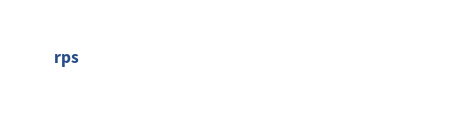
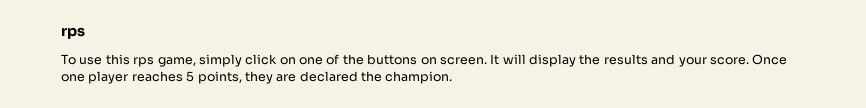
[54,54,79,67] rps -> [61,27,85,39] [61,54,788,67] [61,71,453,84] rps // To use this rps game, simply click on one of the buttons on screen. It will display the results and your score. Once one player reaches 5 points, they are declared the champion.

